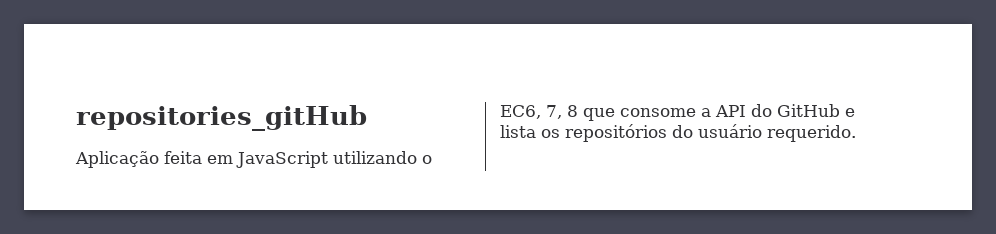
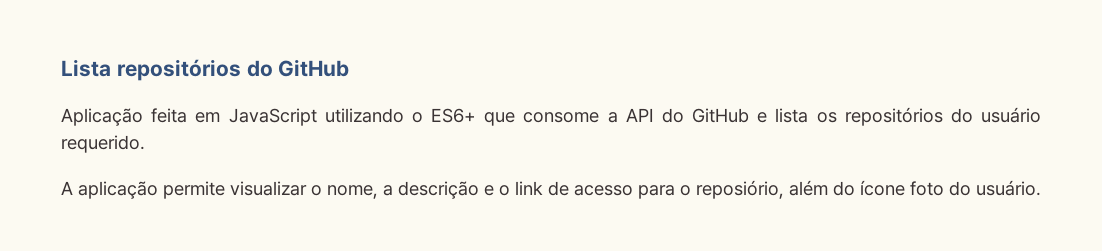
[76,105,367,131] repositories_gitHub -> [61,59,350,81] Lista repositórios do GitHub
[500,105,578,119] EC6, 7, 8 -> [431,108,477,123] ES6+
(856, 133) none -> [61,180,1041,199] // A aplicação permite visualizar o nome, a descrição e o link de acesso para o reposiório, além do ícone foto do usuário.

